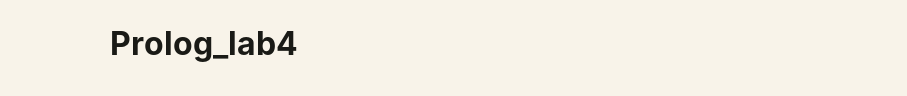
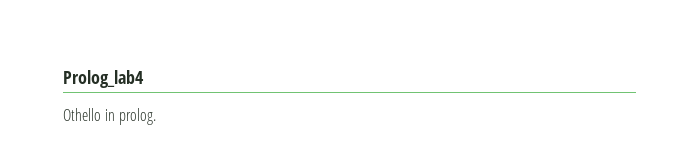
(298, 46) none -> [63,108,157,125] // Othello in prolog.

